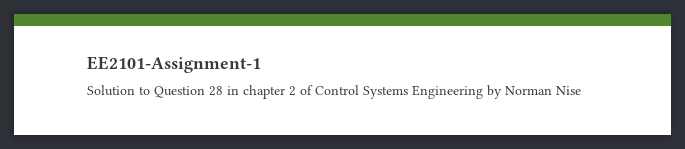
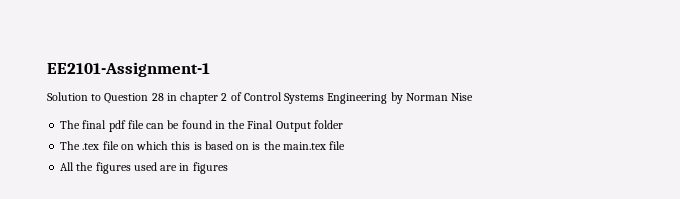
(581, 90) none -> [60,120,343,132] [60,141,346,150] [60,162,228,174] // The final pdf file can be found in the Final Output folder // The .tex file on which this is based on is the main.tex file // All the figures used are in figures

